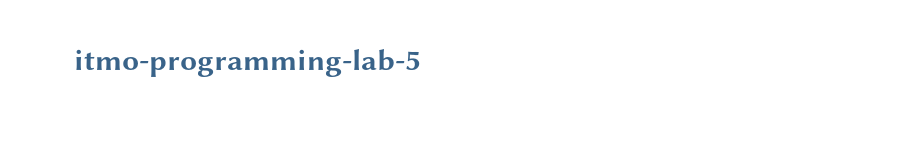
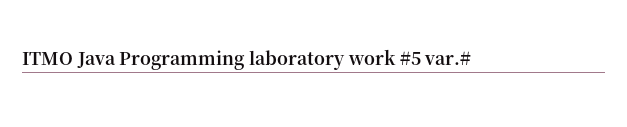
[74,49,421,77] itmo-programming-lab-5 -> [22,49,472,70] ITMO Java Programming laboratory work #5 var.#

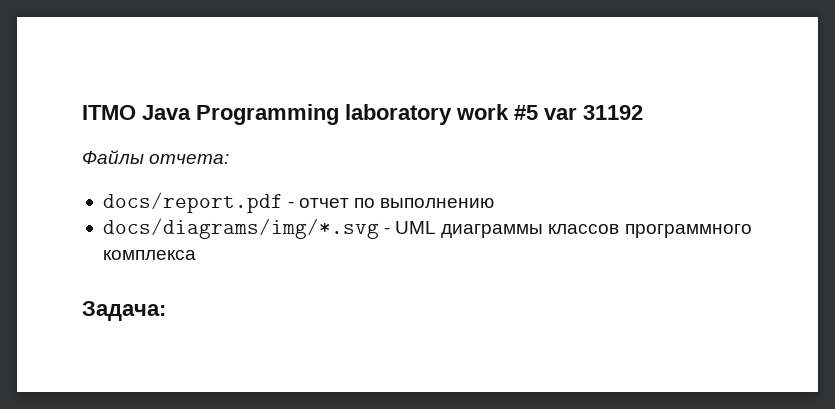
[424,51,472,65] var.# -> [544,105,643,120] [82,150,230,164] [102,192,495,213] [102,218,752,239] [102,250,196,260] [82,301,166,321] var 31192 // Файлы отчета: // docs/report.pdf - отчет по выполнению // docs/diagrams/img/*.svg - UML диаграммы классов программного комплекса // Задача:

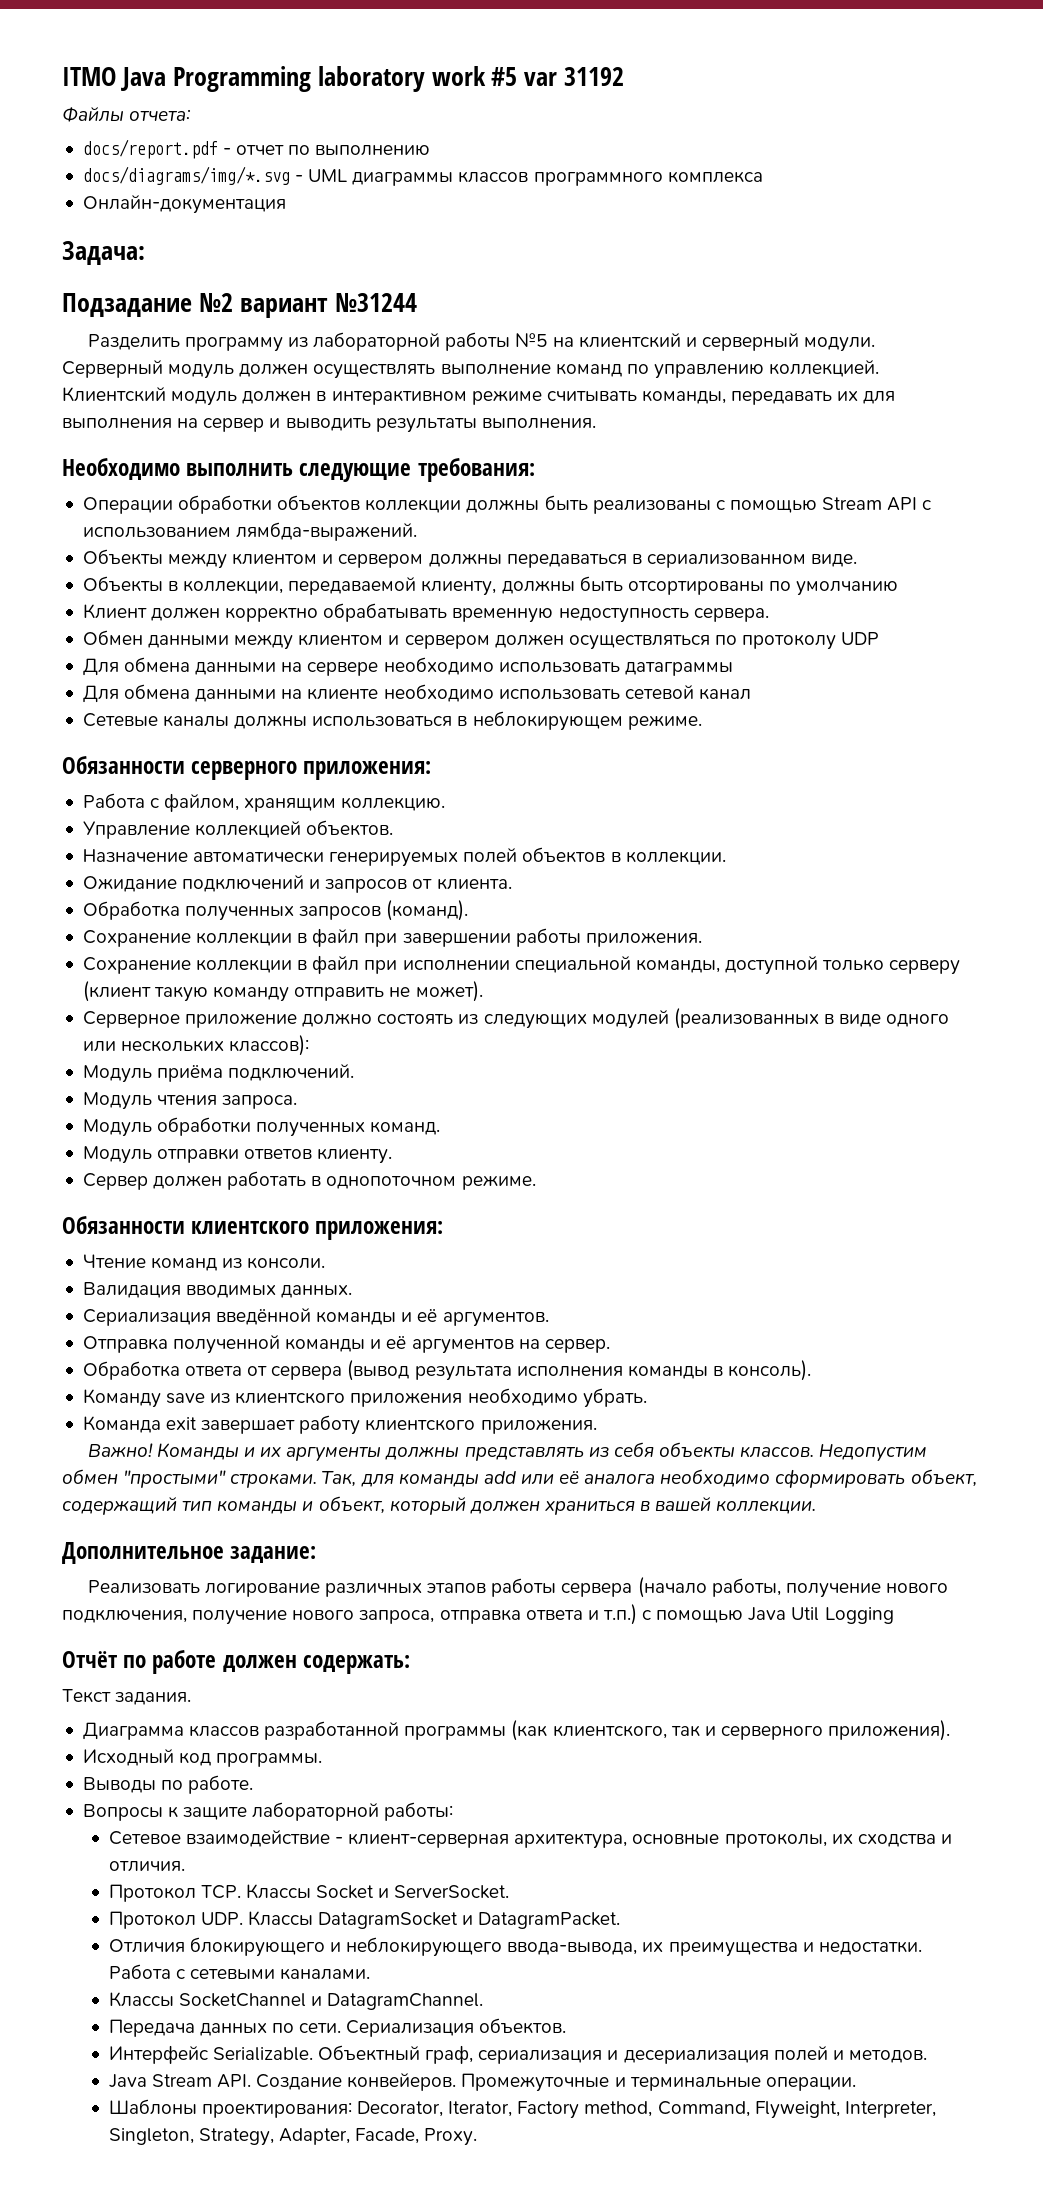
(196, 255) none -> [82,195,286,214] // Онлайн-документация
(166, 311) none -> [62,293,417,318] [87,332,876,352] [62,360,880,379] [62,387,896,406] [62,418,596,433] [62,458,535,482] [82,495,933,514] [82,522,418,541] [82,549,858,569] [82,576,899,596] [82,603,769,623] [82,630,880,650] [82,657,733,676] [82,684,751,703] [82,711,702,731] [62,756,432,780] [82,793,446,812] [82,820,394,839] [82,847,726,867] [82,875,512,893] [82,900,469,921] [82,928,702,947] [82,955,961,975] [82,981,483,1002] [82,1008,950,1029] [82,1035,310,1056] [82,1064,355,1083] [82,1092,298,1110] [82,1117,441,1137] [82,1146,393,1164] [82,1171,536,1190] [62,1216,444,1240] [82,1254,326,1271] [82,1282,353,1298] [82,1308,549,1327] [82,1335,610,1354] [82,1360,812,1381] [82,1388,647,1408] [82,1415,597,1435] [87,1442,928,1462] [62,1469,977,1488] [62,1496,817,1515] [62,1542,317,1564] [87,1577,948,1598] [62,1604,894,1625] [62,1650,410,1674] [62,1689,192,1705] [82,1720,951,1741] [82,1749,323,1767] [82,1775,254,1794] [82,1802,454,1821] [108,1830,952,1849] [108,1861,185,1872] [108,1884,510,1902] [108,1911,621,1929] [108,1937,922,1957] [108,1964,371,1980] [108,1992,484,2010] [108,2018,567,2037] [108,2045,927,2064] [108,2073,856,2092] [108,2099,936,2119] [108,2128,478,2146] // Подзадание №2 вариант №31244 // Разделить программу из лабораторной работы №5 на клиентский и серверный модули. Серверный модуль должен осуществлять выполнение команд по управлению коллекцией. Клиентский модуль должен в интерактивном режиме считывать команды, передавать их для выполнения на сервер и выводить результаты выполнения. // Необходимо выполнить следующие требования: // Операции обработки объектов коллекции должны быть реализованы с помощью Stream API с использованием лямбда-выражений. // Объекты между клиентом и сервером должны передаваться в сериализованном виде. // Объекты в коллекции, передаваемой клиенту, должны быть отсортированы по умолчанию // Клиент должен корректно обрабатывать временную недоступность сервера. // Обмен данными между клиентом и сервером должен осуществляться по протоколу UDP // Для обмена данными на сервере необходимо использовать датаграммы // Для обмена данными на клиенте необходимо использовать сетевой канал // Сетевые каналы должны использоваться в неблокирующем режиме. // Обязанности серверного приложения: // Работа с файлом, хранящим коллекцию. // Управление коллекцией объектов. // Назначение автоматически генерируемых полей объектов в коллекции. // Ожидание подключений и запросов от клиента. // Обработка полученных запросов (команд). // Сохранение коллекции в файл при завершении работы приложения. // Сохранение коллекции в файл при исполнении специальной команды, доступной только серверу (клиент такую команду отправить не может). // Серверное приложение должно состоять из следующих модулей (реализованных в виде одного или нескольких классов): // Модуль приёма подключений. // Модуль чтения запроса. // Модуль обработки полученных команд. // Модуль отправки ответов клиенту. // Сервер должен работать в однопоточном режиме. // Обязанности клиентского приложения: // Чтение команд из консоли. // Валидация вводимых данных. // Сериализация введённой команды и её аргументов. // Отправка полученной команды и её аргументов на сервер. // Обработка ответа от сервера (вывод результата исполнения команды в консоль). // Команду save из клиентского приложения необходимо убрать. // Команда exit завершает работу клиентского приложения. // Важно! Команды и их аргументы должны представлять из себя объекты классов. Недопустим обмен "простыми" строками. Так, для команды add или её аналога необходимо сформировать объект, содержащий тип команды и объект, который должен храниться в вашей коллекции. // Дополнительное задание: // Реализовать логирование различных этапов работы сервера (начало работы, получение нового подключения, получение нового запроса, отправка ответа и т.п.) с помощью Java Util Logging // Отчёт по работе должен содержать: // Текст задания. // Диаграмма классов разработанной программы (как клиентского, так и серверного приложения). // Исходный код программы. // Выводы по работе. // Вопросы к защите лабораторной работы: // Сетевое взаимодействие - клиент-серверная архитектура, основные протоколы, их сходства и отличия. // Протокол TCP. Классы Socket и ServerSocket. // Протокол UDP. Классы DatagramSocket и DatagramPacket. // Отличия блокирующего и неблокирующего ввода-вывода, их преимущества и недостатки. Работа с сетевыми каналами. // Классы SocketChannel и DatagramChannel. // Передача данных по сети. Сериализация объектов. // Интерфейс Serializable. Объектный граф, сериализация и десериализация полей и методов. // Java Stream API. Создание конвейеров. Промежуточные и терминальные операции. // Шаблоны проектирования: Decorator, Iterator, Factory method, Command, Flyweight, Interpreter, Singleton, Strategy, Adapter, Facade, Proxy.

